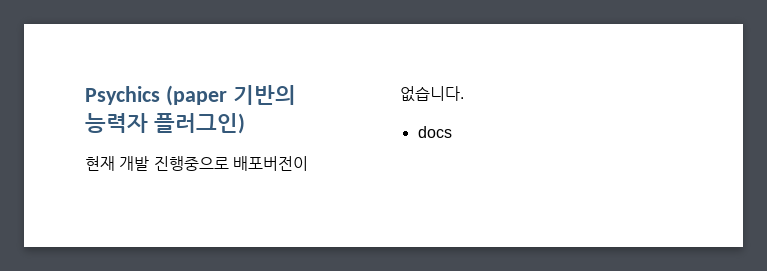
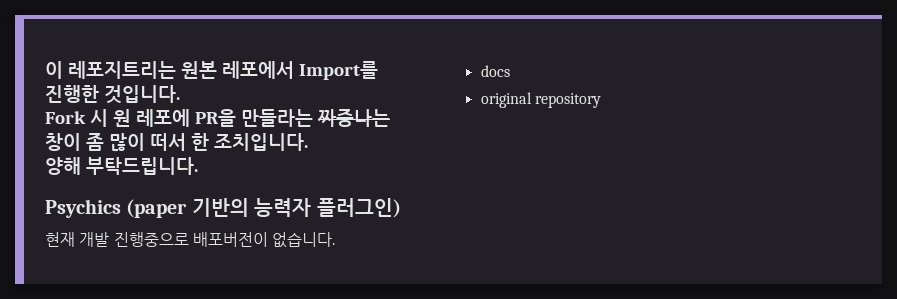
(85, 95) none -> [45,61,378,80] [45,85,180,104] [45,109,390,127] [45,133,308,152] [45,157,198,175] 이 레포지트리는 원본 레포에서 Import를 진행한 것입니다. // Fork 시 원 레포에 PR을 만들라는 짜증나는 창이 좀 많이 떠서 한 조치입니다. // 양해 부탁드립니다. //
(452, 132) none -> [480,92,601,108] // original repository

